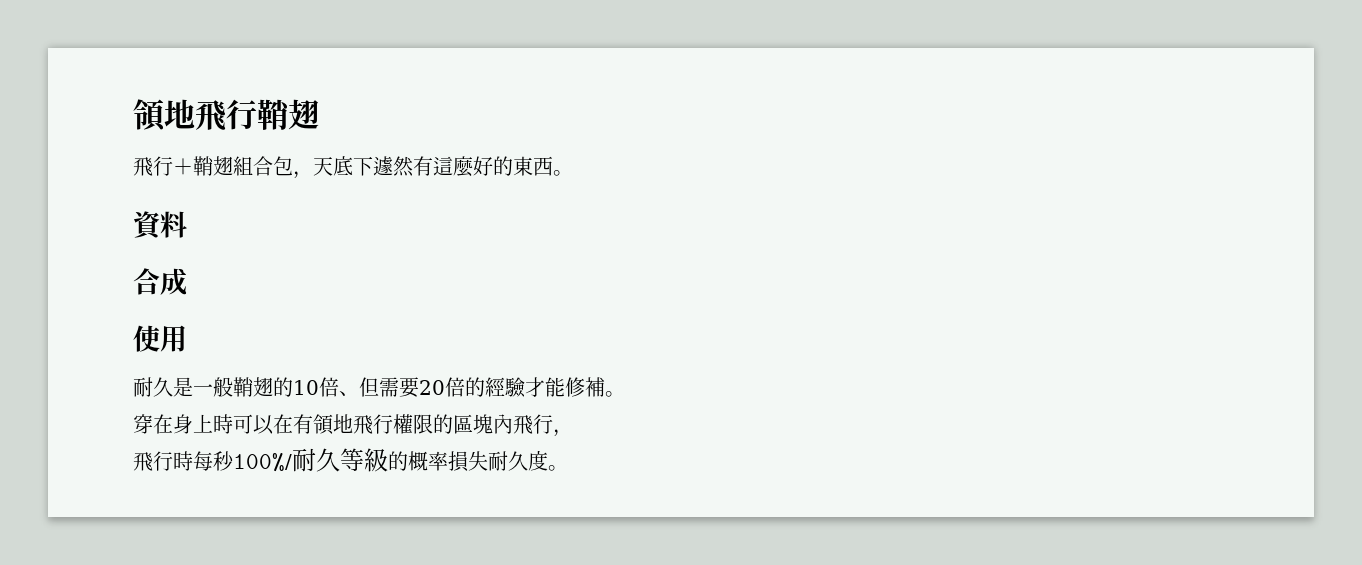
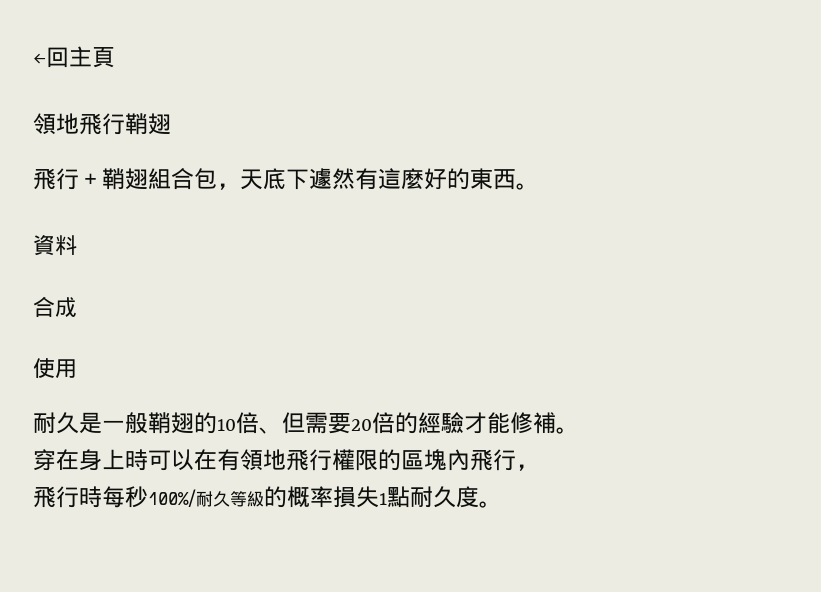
(133, 115) none -> [33,46,115,68] ←回主頁 //
(488, 461) none -> [379,486,410,508] 1點

